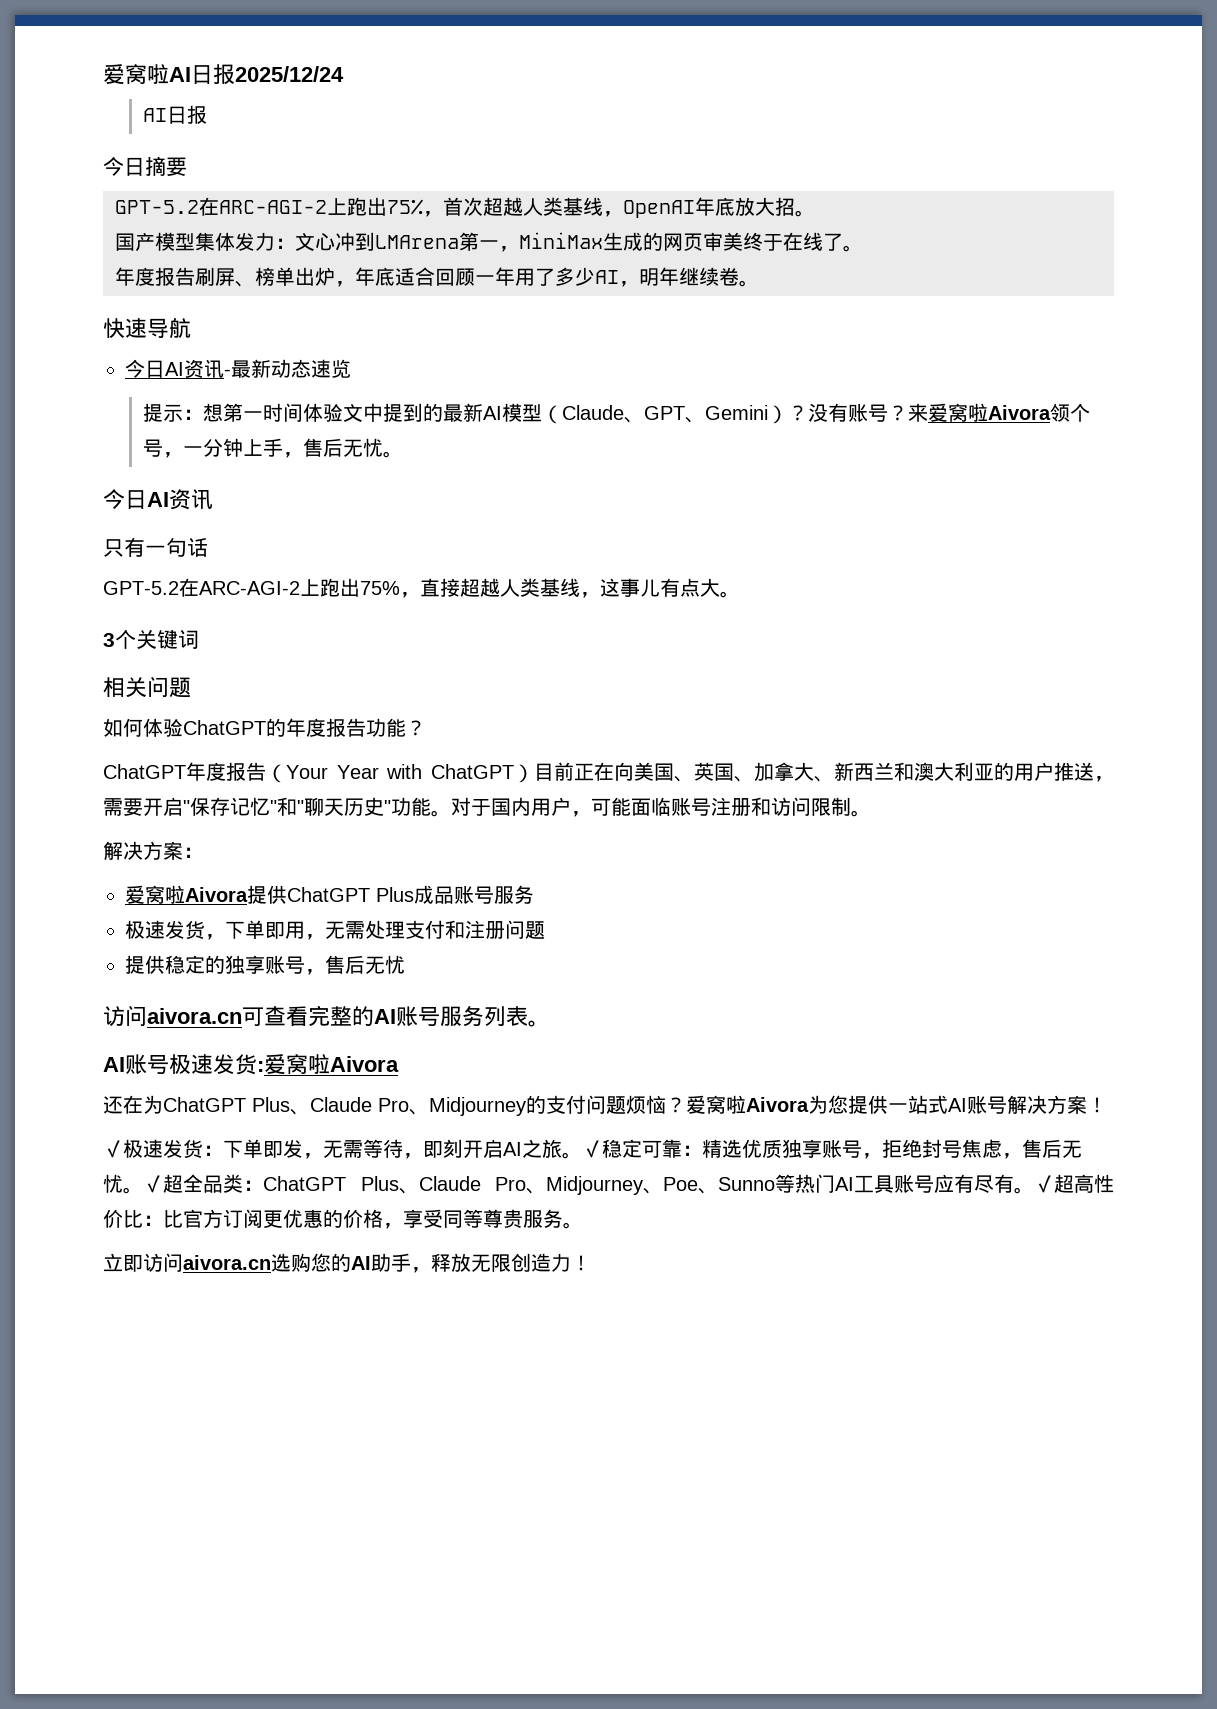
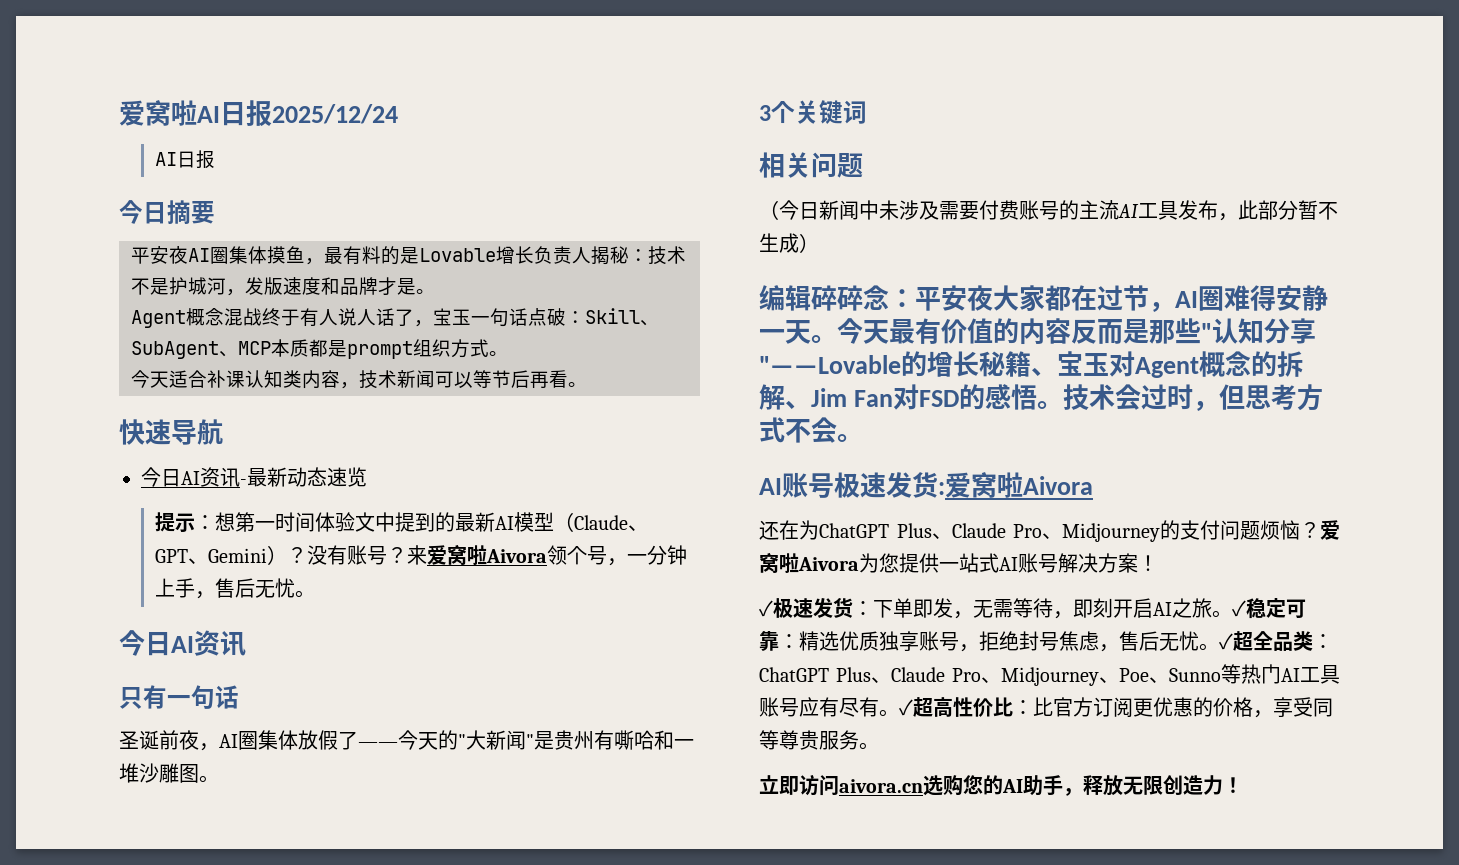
[115,197,815,218] [115,232,863,252] [115,267,739,287] GPT-5.2在ARC-AGI-2上跑出75%，首次超越人类基线，OpenAI年底放大招。 // 国产模型集体发力：文心冲到LMArena第一，MiniMax生成的网页审美终于在线了。 // 年度报告刷屏、榜单出炉，年底适合回顾一年用了多少AI，明年继续卷 -> [131,246,686,265] [131,277,435,296] [131,308,659,328] [131,339,508,359] [131,370,568,389] 平安夜AI圈集体摸鱼，最有料的是Lovable增长负责人揭秘：技术不是护城河，发版速度和品牌才是。 // Agent概念混战终于有人说人话了，宝玉一句话点破：Skill、SubAgent、MCP本质都是prompt组织方式。 // 今天适合补课认知类内容，技术新闻可以等节后再看
[103,578,720,598] GPT-5.2在ARC-AGI-2上跑出75%，直接超越人类基线，这事儿有点大 -> [119,730,694,751] [119,763,199,783] 圣诞前夜，AI圈集体放假了——今天的"大新闻"是贵州有嘶哈和一堆沙雕图
[103,718,426,737] [103,762,1114,783] [103,797,871,817] [103,841,203,860] [125,885,534,904] [125,920,545,940] [125,955,405,975] [103,1005,528,1027] 如何体验ChatGPT的年度报告功能？ // ChatGPT年度报告（Your Year with ChatGPT）目前正在向美国、英国、加拿大、新西兰和澳大利亚的用户推送，需要开启"保存记忆"和"聊天历史"功能。对于国内用户，可能面临账号注册和访问限制。 // 解决方案： // 爱窝啦Aivora提供ChatGPT Plus成品账号服务 // 极速发货，下单即用，无需处理支付和注册问题 // 提供稳定的独享账号，售后无忧 // 访问aivora.cn可查看完整的AI账号服务列表 -> [759,200,1338,221] [759,233,819,253] [759,285,1328,312] [759,318,1316,345] [759,351,1303,378] [759,384,1324,411] [759,417,837,443] （今日新闻中未涉及需要付费账号的主流AI工具发布，此部分暂不生成） // 编辑碎碎念：平安夜大家都在过节，AI圈难得安静一天。今天最有价值的内容反而是那些"认知分享"——Lovable的增长秘籍、宝玉对Agent概念的拆解、Jim Fan对FSD的感悟。技术会过时，但思考方式不会

